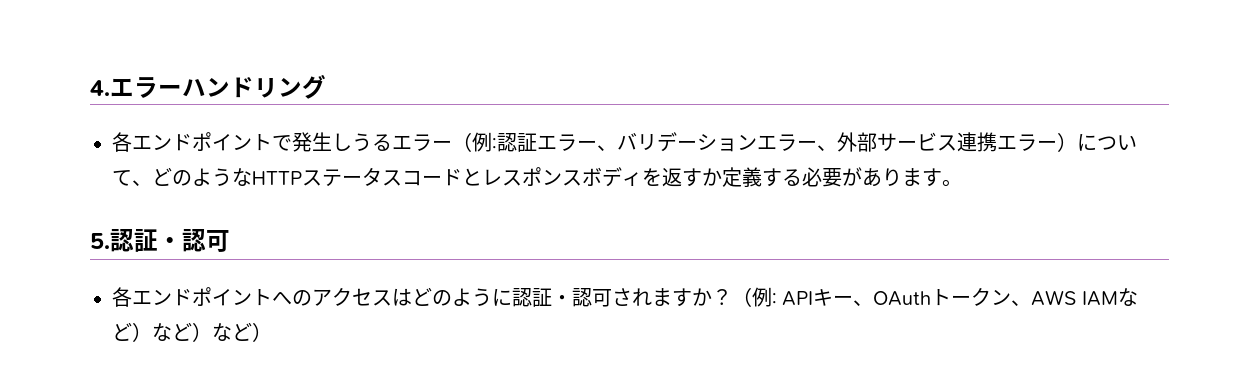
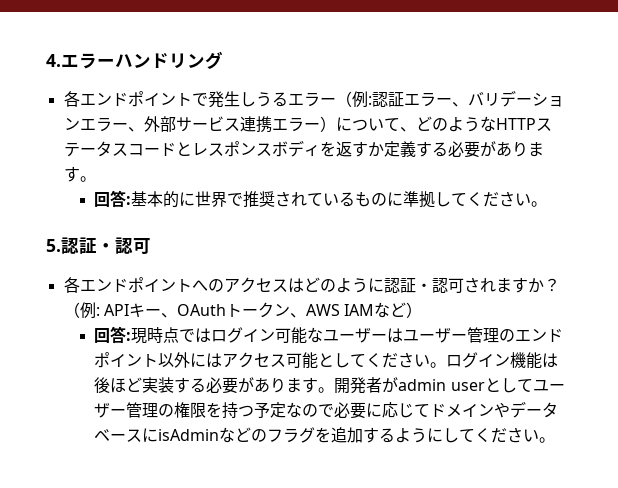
(962, 183) none -> [94,190,548,208] // 回答:基本的に世界で推奨されているものに準拠してください。
[152,322,272,342] など）など） -> [94,326,564,344] [94,352,559,369] [94,377,565,394] [94,401,559,419] [94,427,556,443] // 回答:現時点ではログイン可能なユーザーはユーザー管理のエンドポイント以外にはアクセス可能としてください。ログイン機能は後ほど実装する必要があります。開発者がadmin userとしてユーザー管理の権限を持つ予定なので必要に応じてドメインやデータベースにisAdminなどのフラグを追加するようにしてください。

